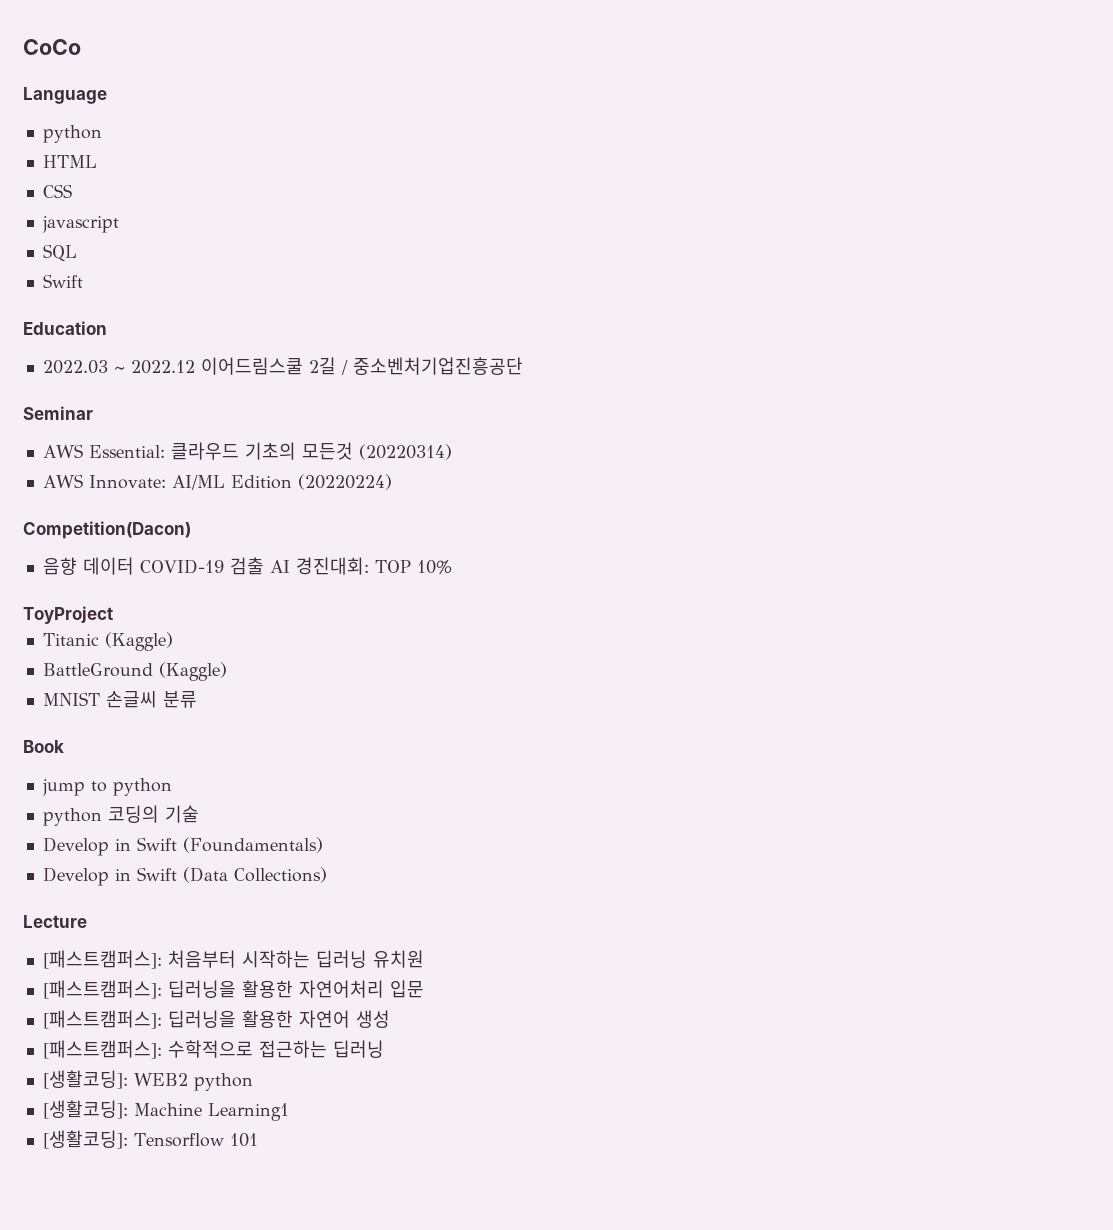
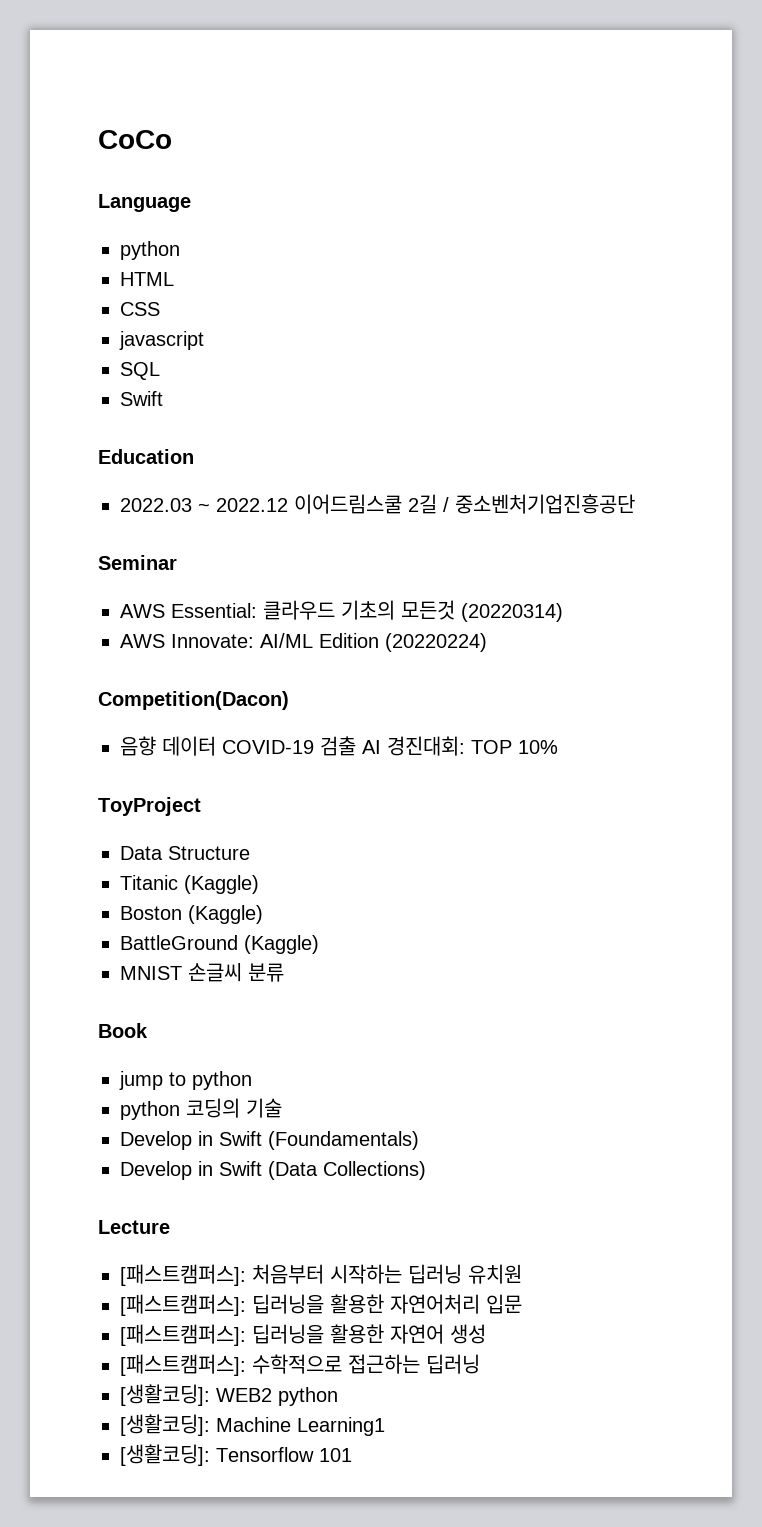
(113, 615) none -> [120,846,250,860] // Data Structure
(173, 641) none -> [120,905,263,924] // Boston (Kaggle)

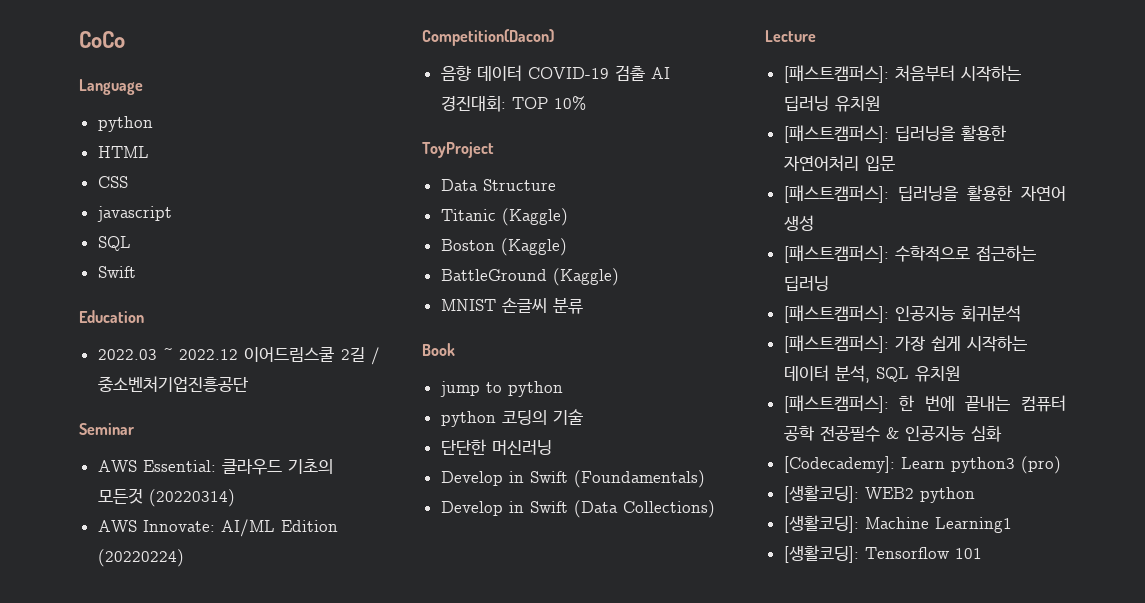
(282, 1108) none -> [440,439,552,455] // 단단한 머신러닝
(480, 1364) none -> [783,305,1021,323] [783,335,1027,353] [783,365,960,383] [783,395,1066,413] [783,426,1002,442] [783,456,1061,474] // [패스트캠퍼스]: 인공지능 회귀분석 // [패스트캠퍼스]: 가장 쉽게 시작하는 데이터 분석, SQL 유치원 // [패스트캠퍼스]: 한 번에 끝내는 컴퓨터 공학 전공필수 & 인공지능 심화 // [Codecademy]: Learn python3 (pro)

